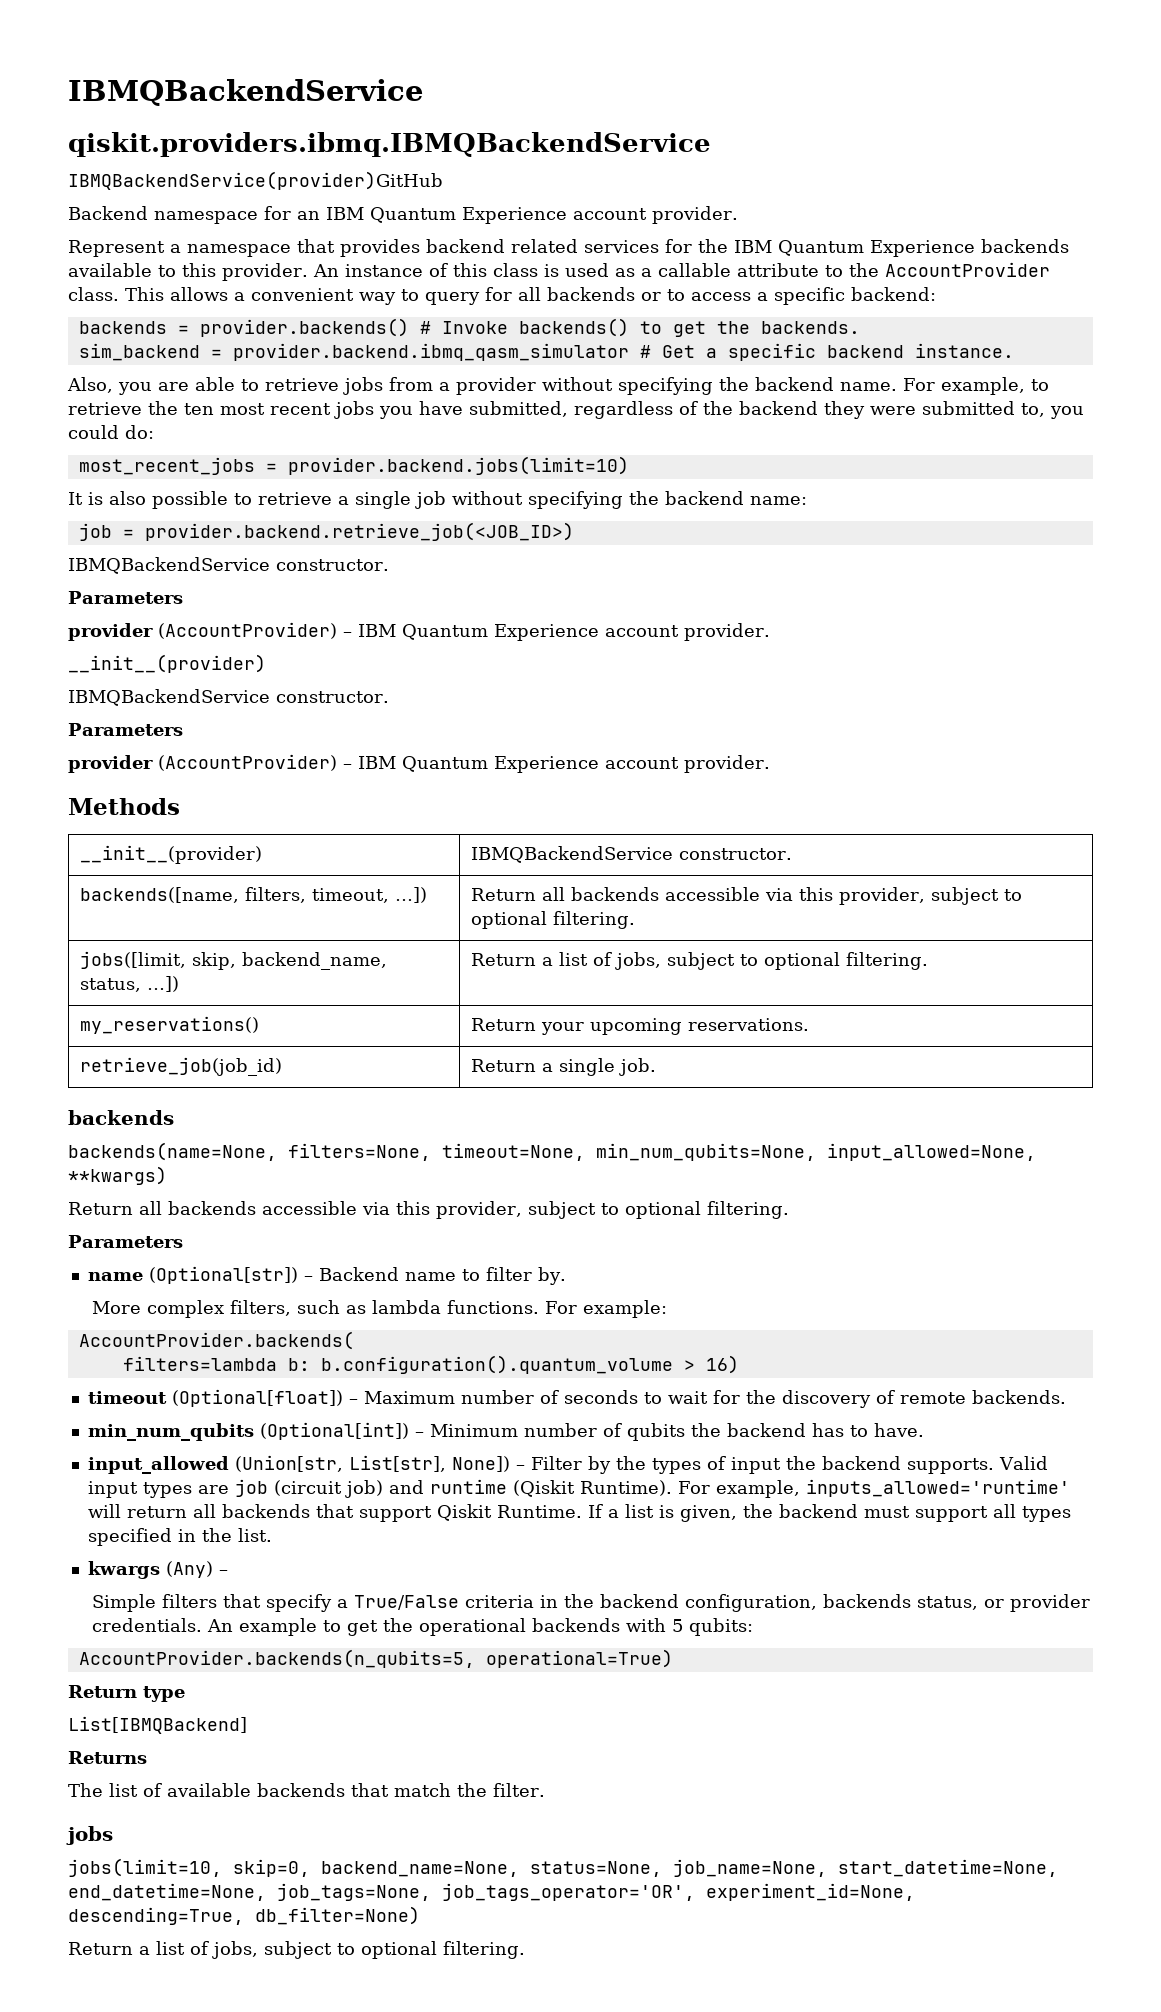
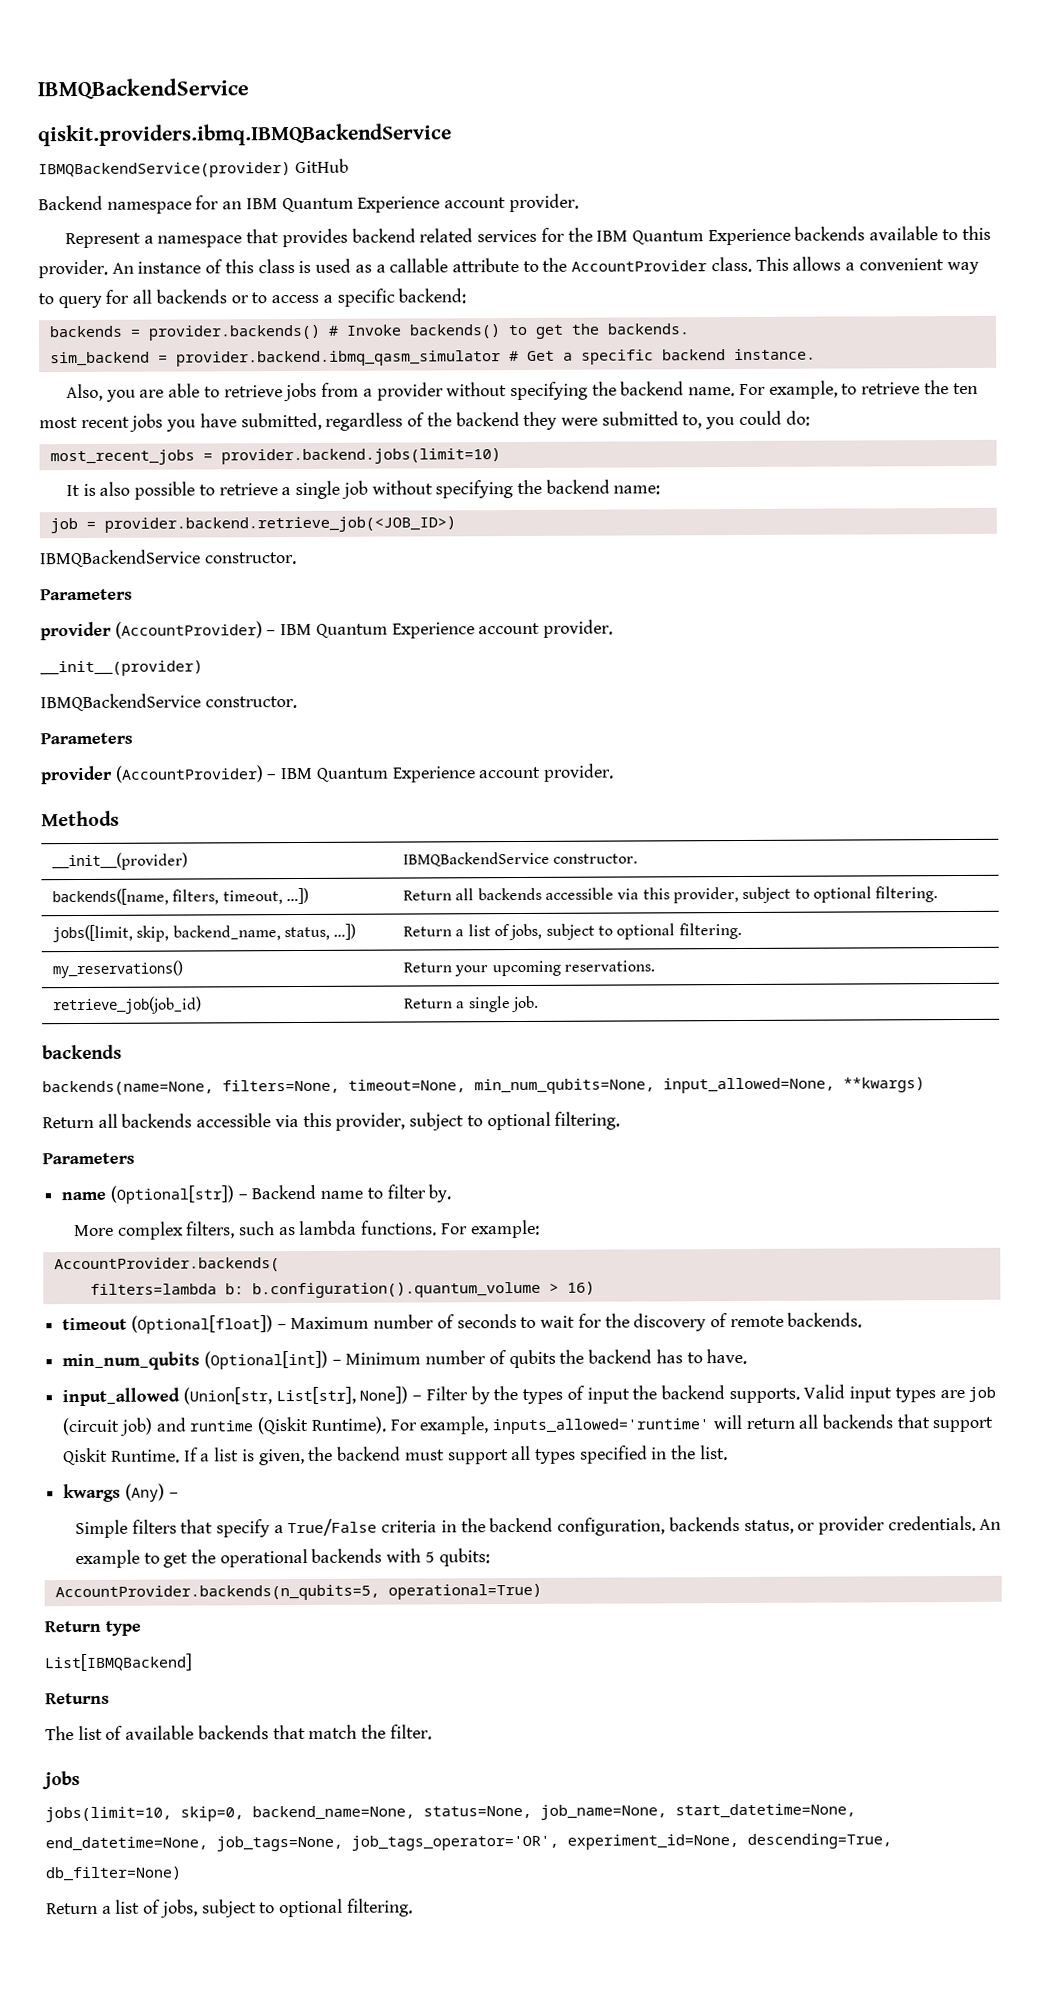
[68,171,443,190] IBMQBackendService(provider)GitHub -> [38,158,349,179] IBMQBackendService(provider) GitHub

